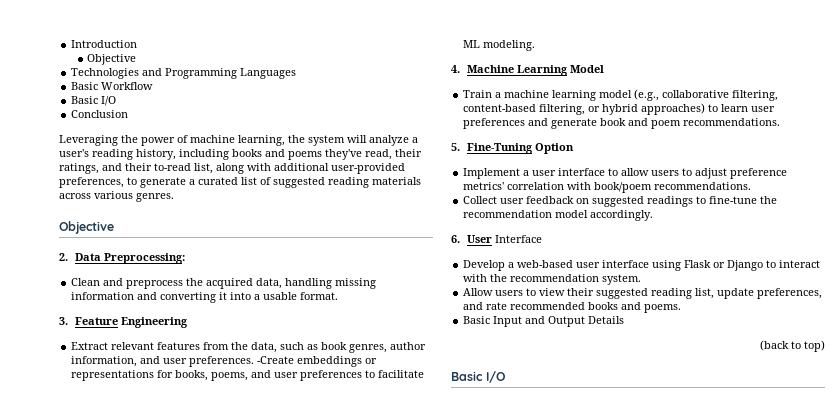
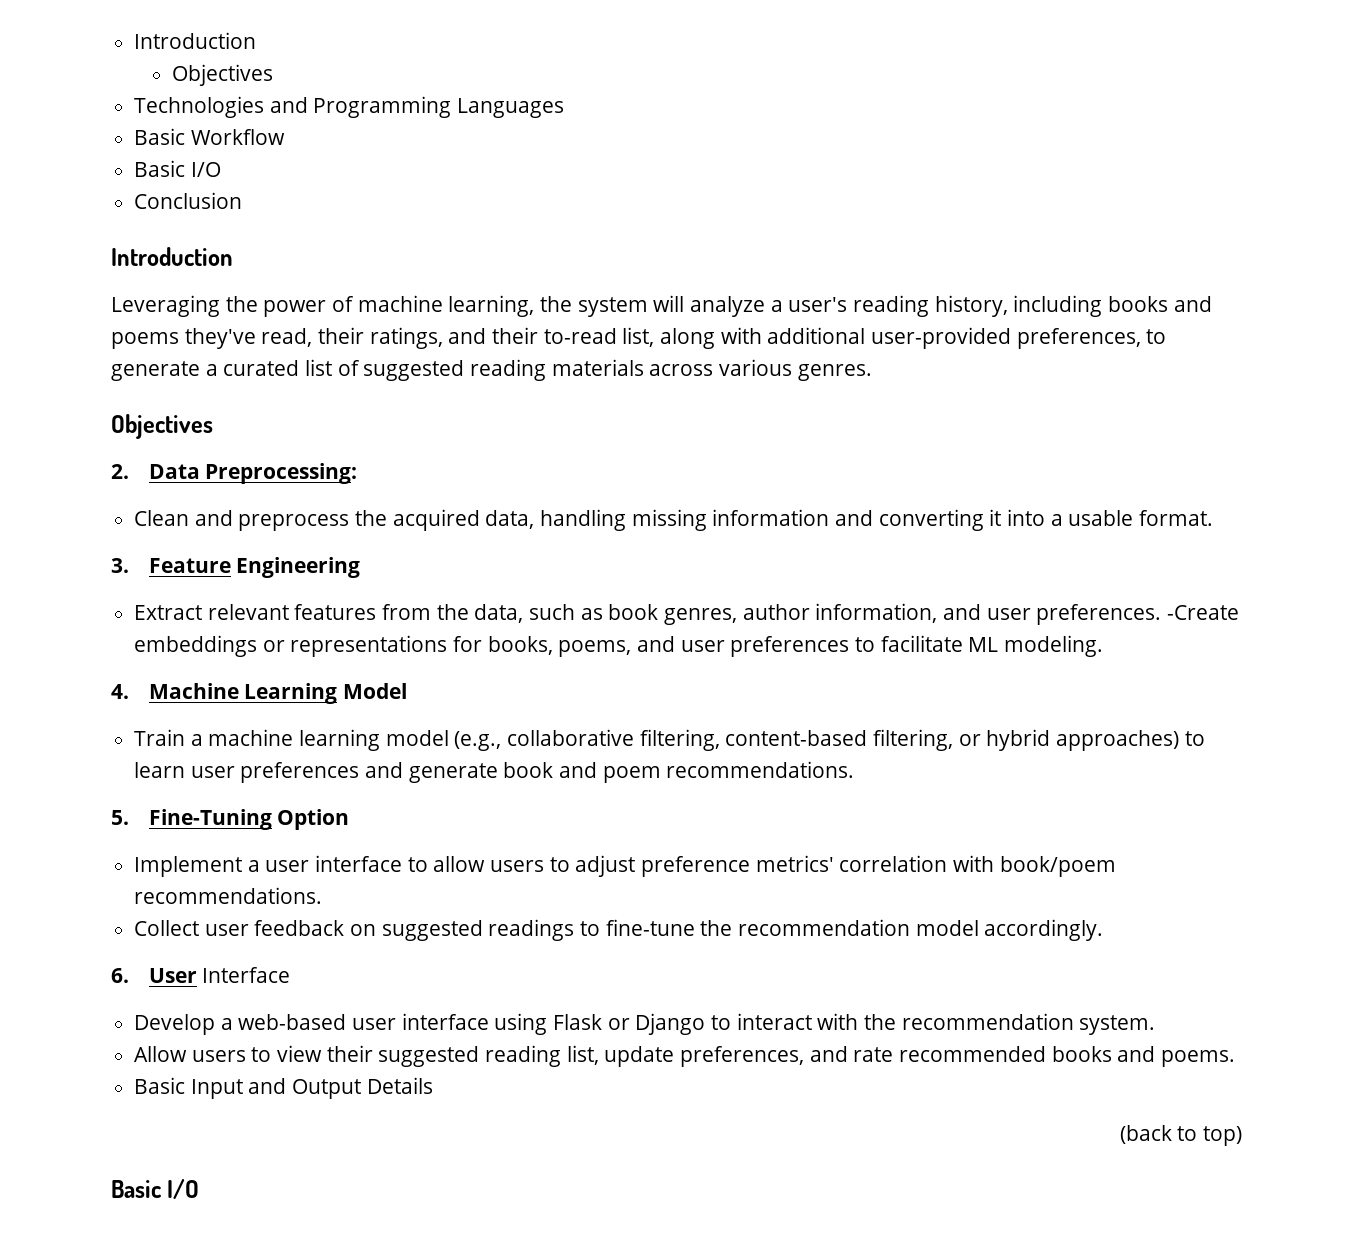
[71,40,138,48] [87,54,137,65] Introduction // Objective -> [134,32,257,49] [171,64,273,86] Introduction // Objectives
(129, 114) none -> [111,247,233,266] // Introduction
[59,221,114,234] Objective -> [111,414,213,439] Objectives

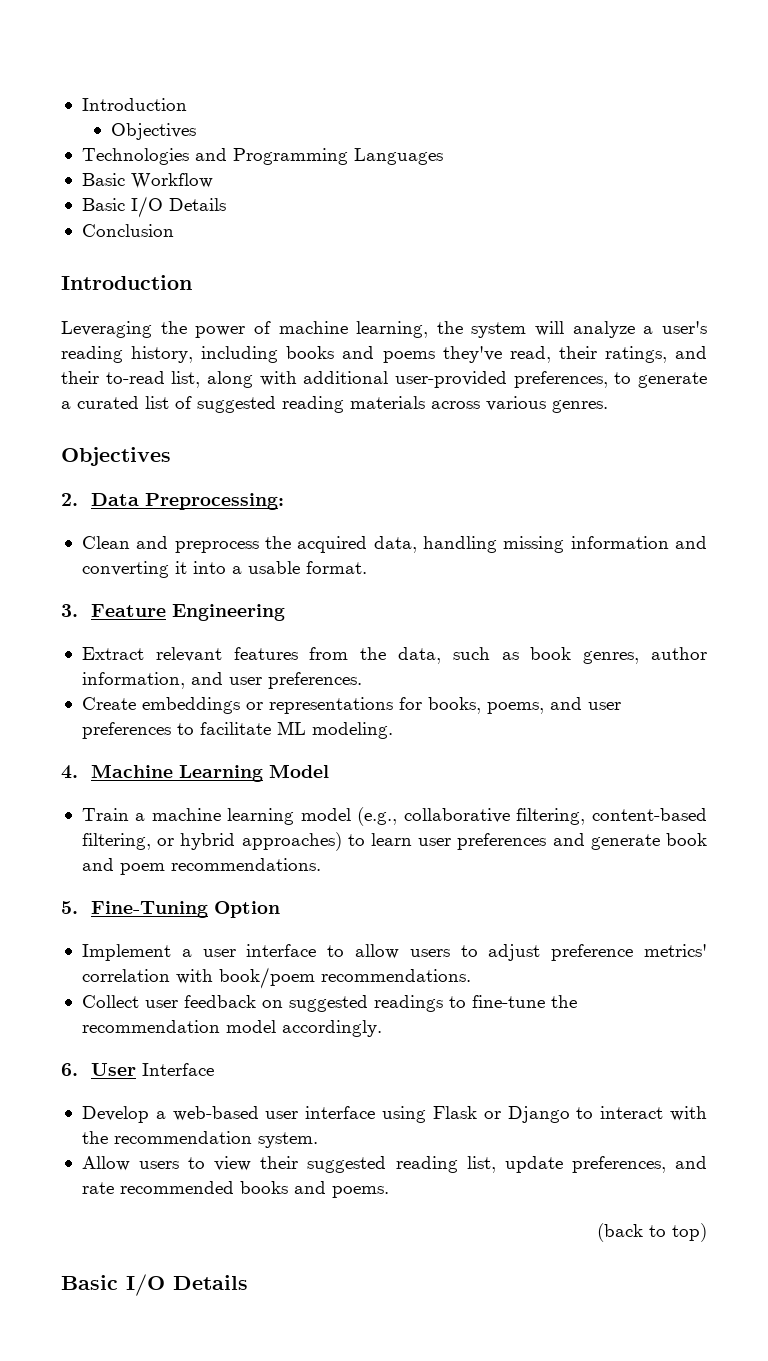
(221, 169) none -> [168,198,226,211] Details
[1167,605,1240,620] -Create -> [81,697,136,710] // Create
[134,1077,433,1099] // Basic Input and Output Details -> (389, 1192) none
(200, 1189) none -> [173,1275,248,1290] Details

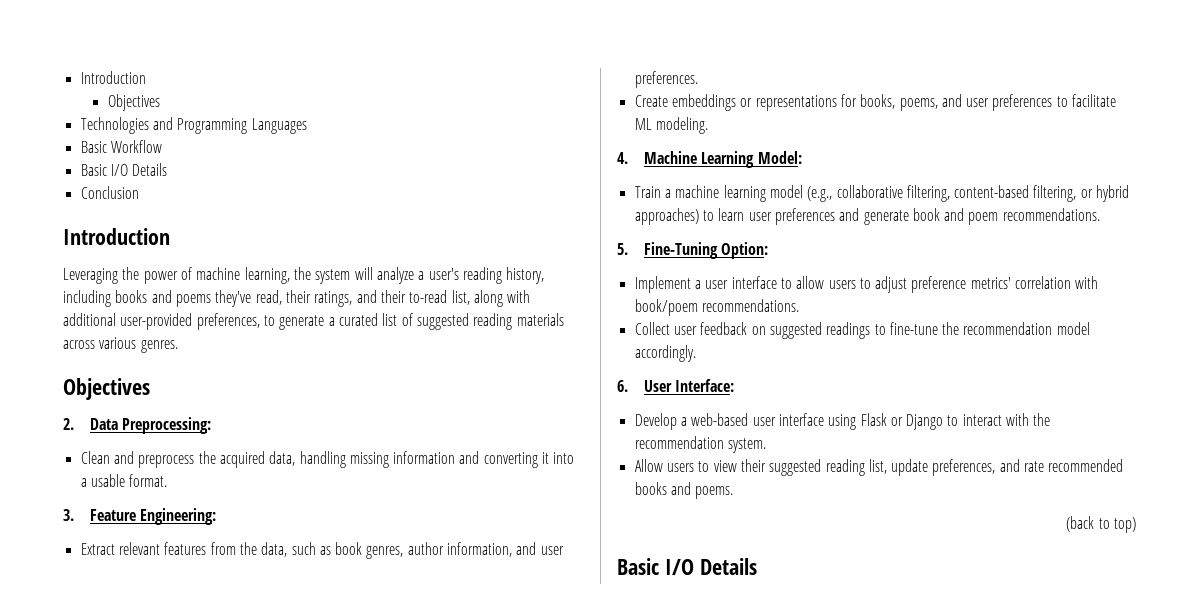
[171,604,285,621] Engineering -> [140,508,217,525] Engineering:
[268,764,329,778] Model -> [757,151,802,164] Model:
[213,901,280,918] Option -> [721,242,769,259] Option:
[141,1063,214,1076] Interface -> [675,379,735,392] Interface:

